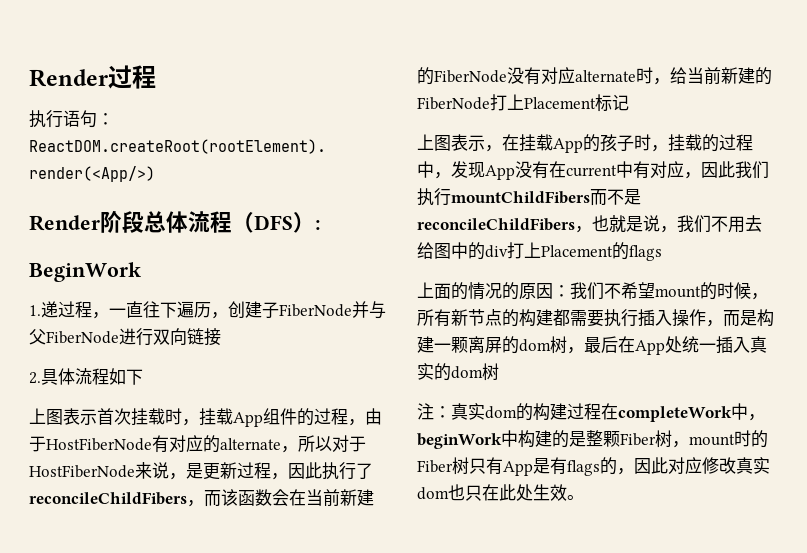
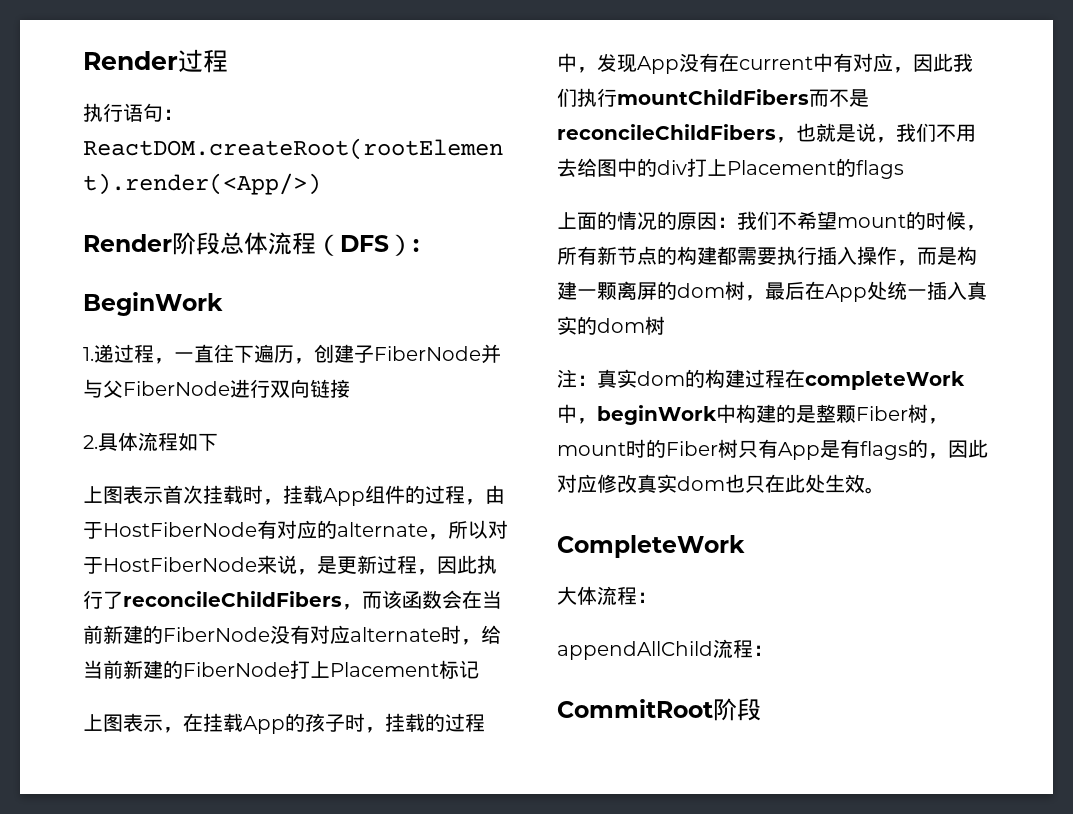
(584, 497) none -> [557,535,745,558] [557,586,657,605] [557,639,773,660] [557,698,761,721] // CompleteWork // 大体流程： // appendAllChild流程： // CommitRoot阶段

